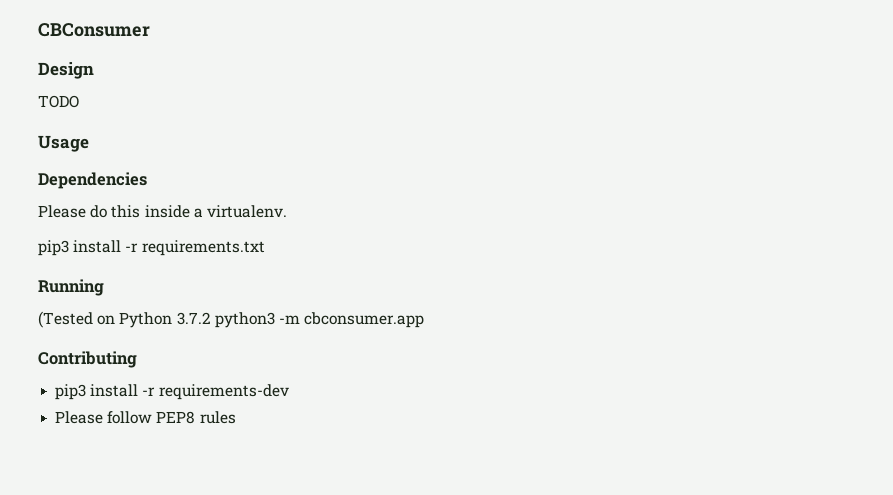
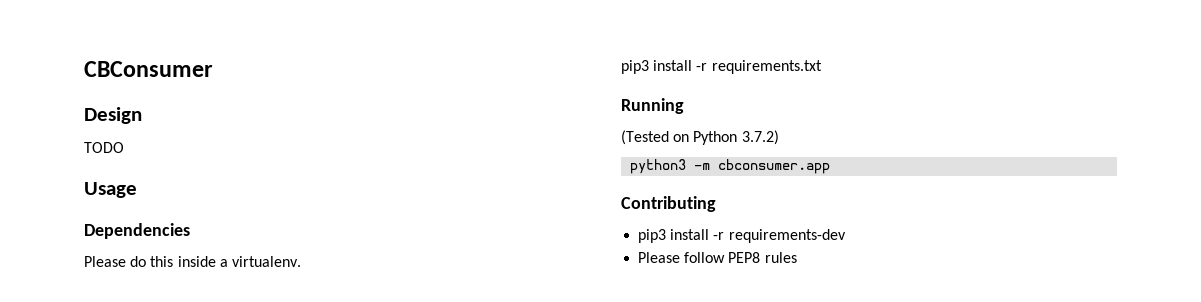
[176,312,211,325] 3.7.2 -> [741,130,779,145] 3.7.2) //

